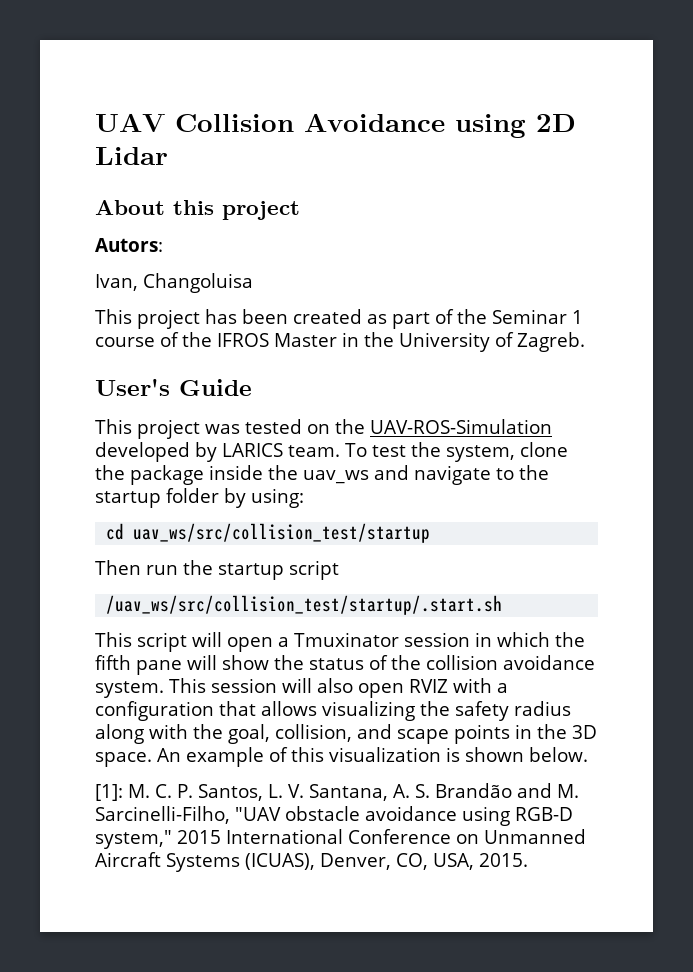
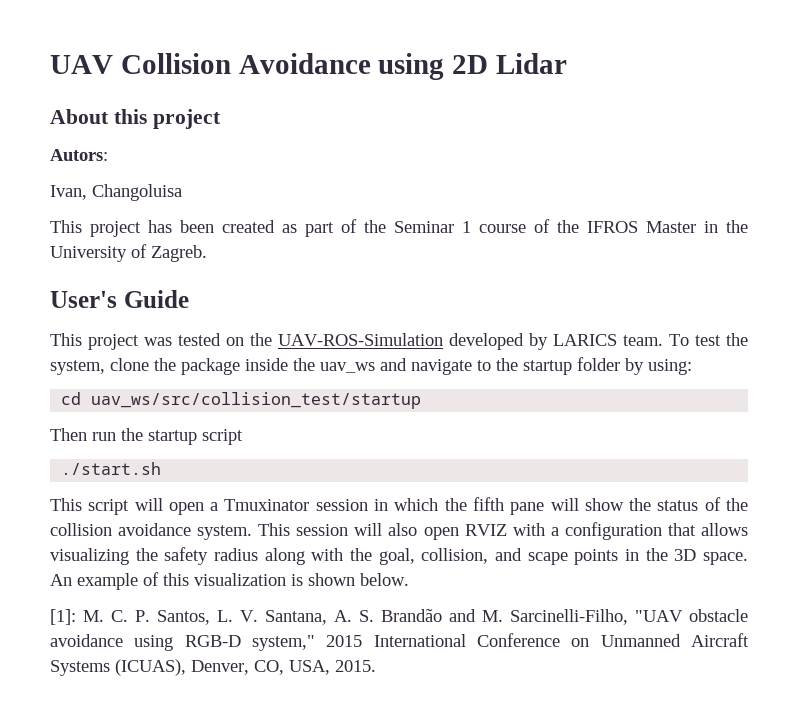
[106,595,503,615] /uav_ws/src/collision_test/startup/.start.sh -> [61,462,162,475] ./start.sh

